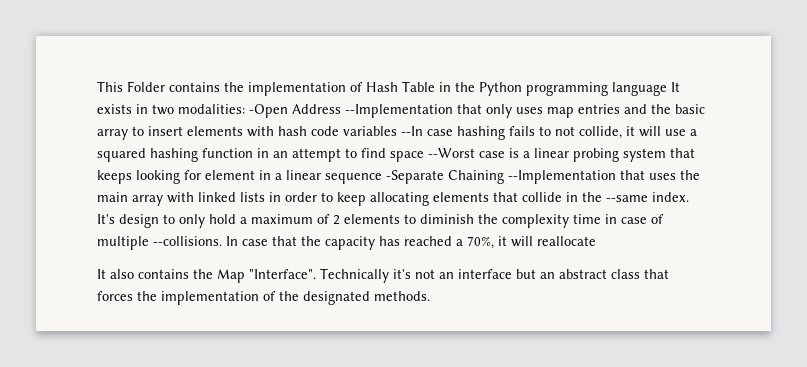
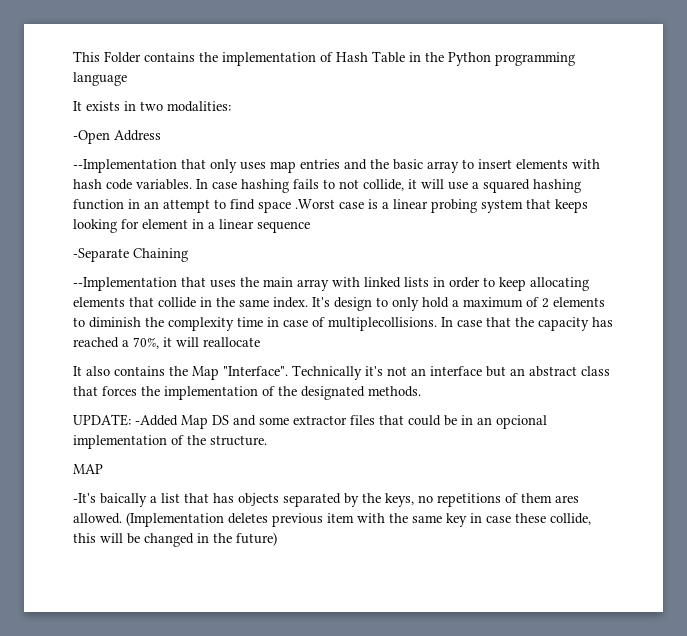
(667, 89) none -> (127, 79) //
(245, 109) none -> (231, 106) //
(341, 109) none -> (161, 135) //
[343,126,423,136] variables --In -> [136,179,208,190] variables. In
[428,148,475,158] --Worst -> [295,199,335,209] .Worst
(382, 178) none -> (310, 227) //
(504, 177) none -> (188, 255) //
[606,195,648,202] --same -> [239,299,269,307] same
[97,236,222,250] multiple --collisions. -> [328,317,437,331] multiplecollisions.
(430, 296) none -> [73,414,547,429] [73,435,267,449] [73,464,103,474] [73,493,579,507] [73,512,591,527] [73,532,277,547] // UPDATE: -Added Map DS and some extractor files that could be in an opcional implementation of the structure. // MAP // -It's baically a list that has objects separated by the keys, no repetitions of them ares allowed. (Implementation deletes previous item with the same key in case these collide, this will be changed in the future)

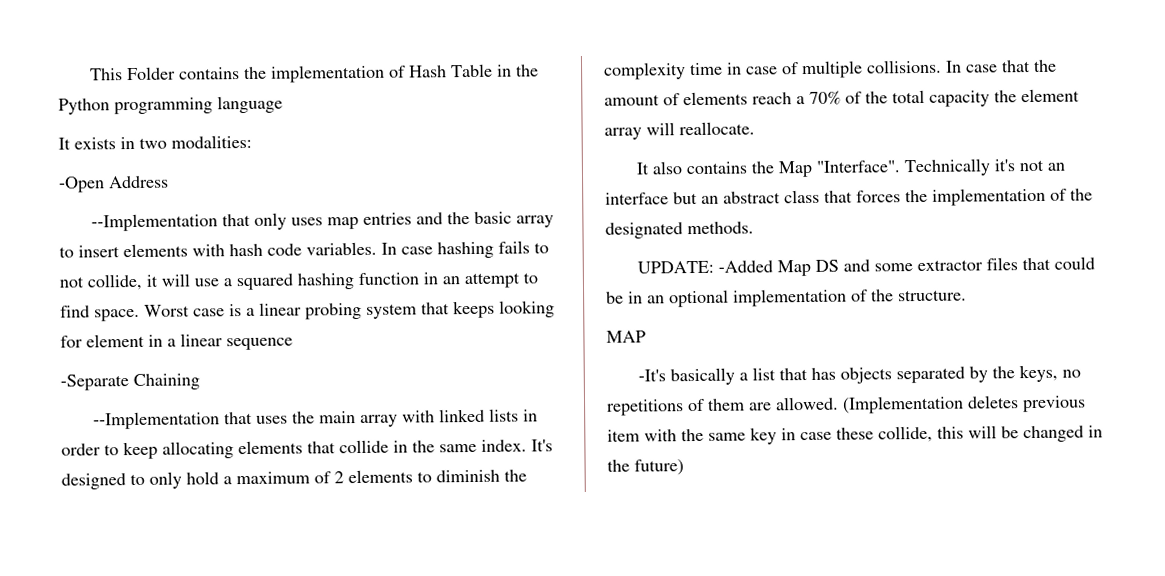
[258,199,335,213] space .Worst -> [94,304,190,322] space. Worst
[334,297,372,311] design -> [61,473,126,490] designed
[328,317,437,331] multiplecollisions. -> [801,59,942,79] multiple collisions.
[538,317,613,331] [73,337,260,349] capacity has reached a 70%, it will reallocate -> [604,88,1080,107] [604,121,755,140] amount of elements reach a 70% of the total capacity the element array will reallocate.
[496,415,547,429] opcional -> [669,289,729,308] optional
[100,493,147,507] baically -> [669,367,735,386] basically
[555,495,579,503] ares -> [749,402,772,411] are

